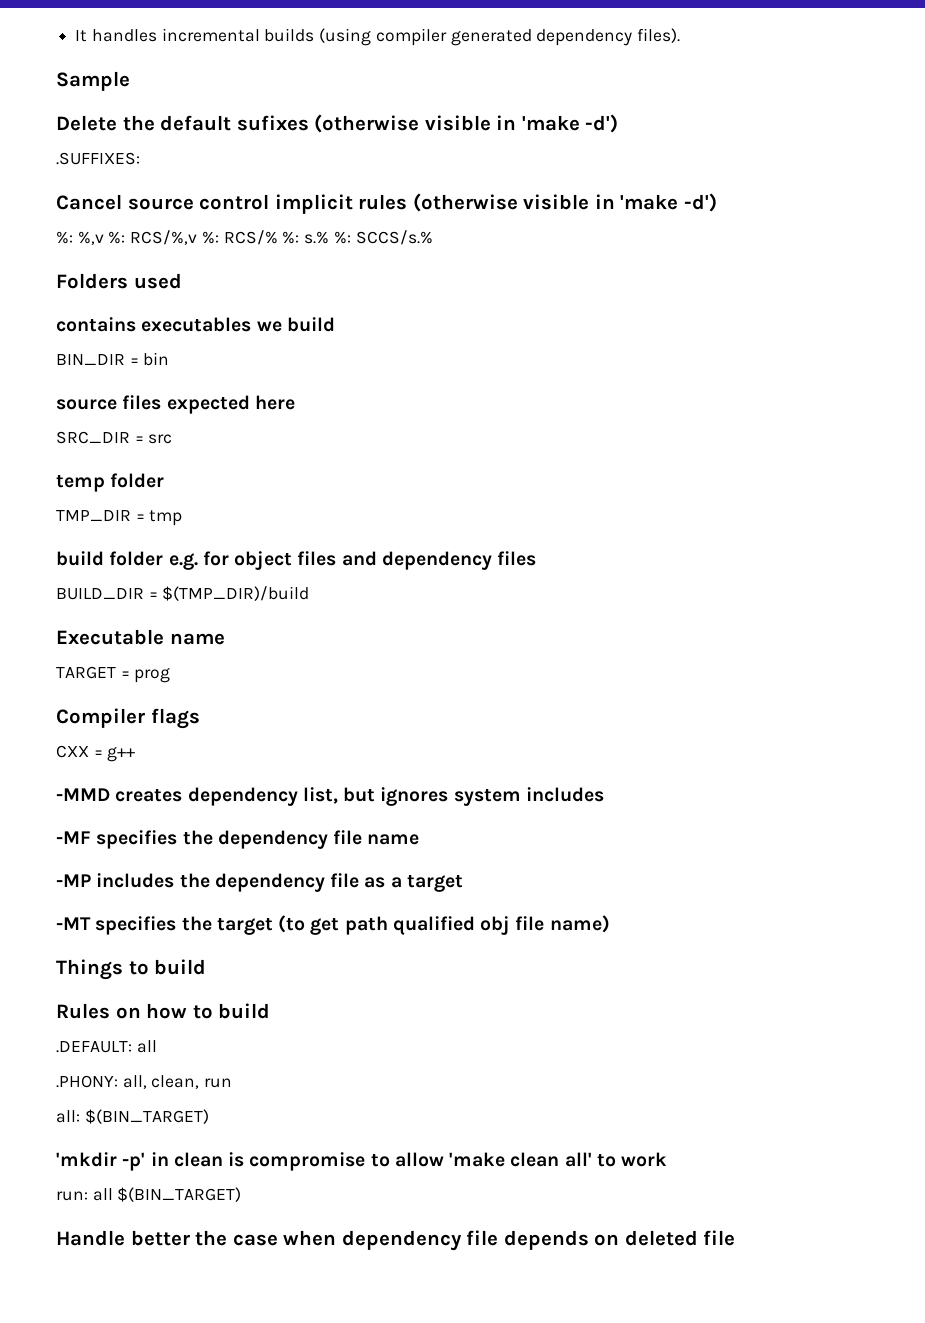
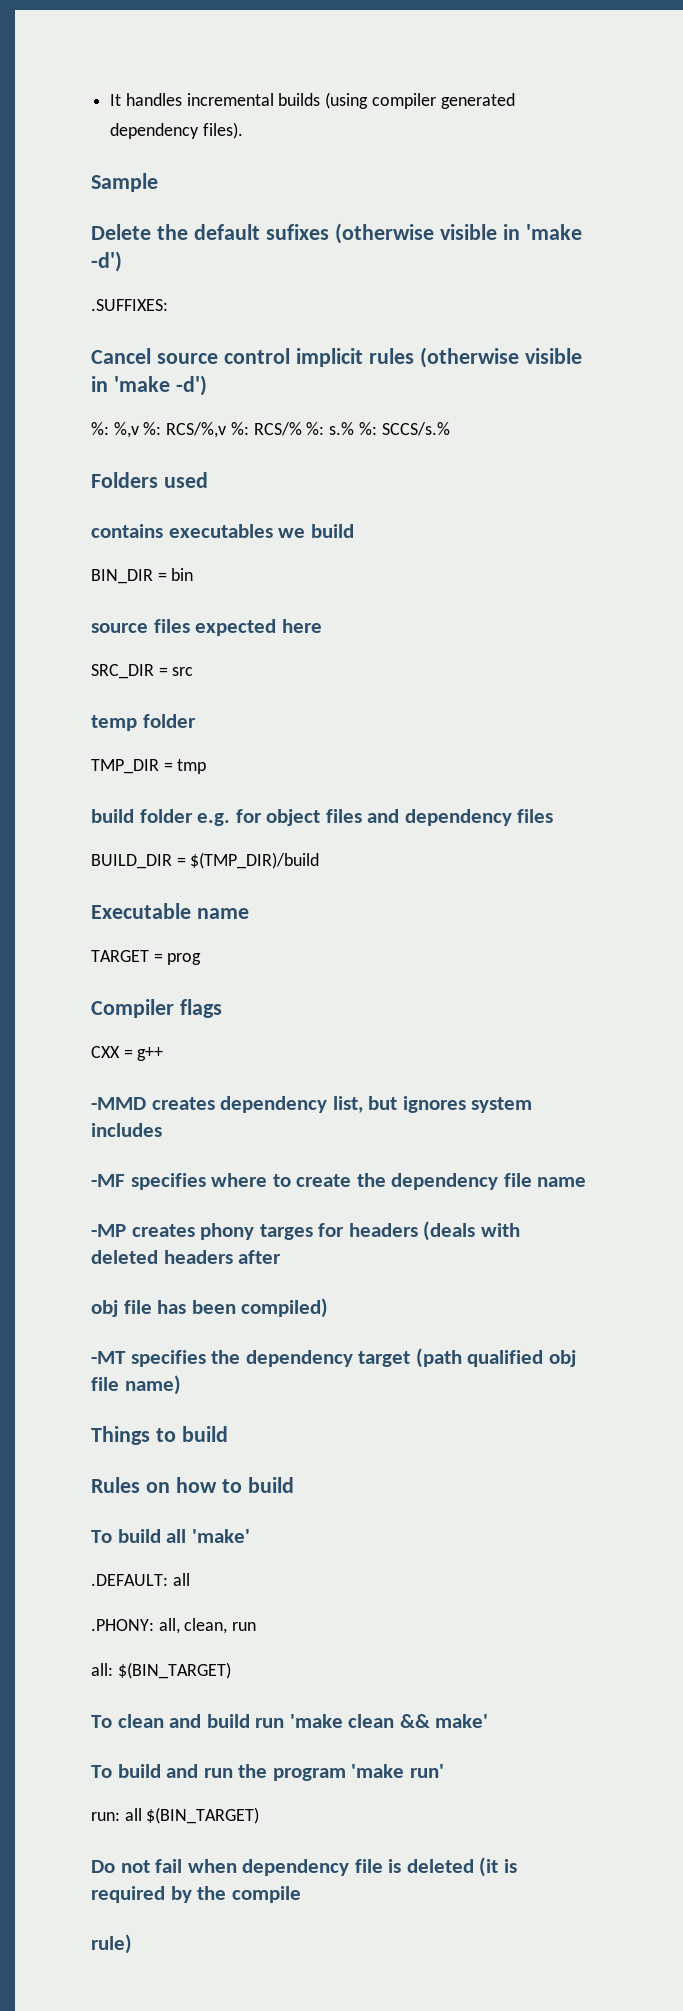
(178, 839) none -> [211,1173,352,1187] where to create
[96,873,463,892] includes the dependency file as a target -> [131,1221,520,1241] [91,1250,282,1264] [91,1298,329,1318] creates phony targes for headers (deals with deleted headers after // obj file has been compiled)
[216,915,388,935] target (to get path -> [245,1348,462,1368] dependency target (path
(271, 1011) none -> [91,1529,250,1543] // To build all 'make'
[56,1152,668,1171] [56,1187,242,1202] [56,1230,736,1251] 'mkdir -p' in clean is compromise to allow 'make clean all' to work // run: all $(BIN_TARGET) // Handle better the case when dependency file depends on deleted file -> [91,1714,489,1728] [91,1764,444,1781] [91,1807,260,1824] [91,1857,517,1877] [91,1886,301,1903] [91,1934,132,1954] To clean and build run 'make clean && make' // To build and run the program 'make run' // run: all $(BIN_TARGET) // Do not fail when dependency file is deleted (it is required by the compile // rule)

